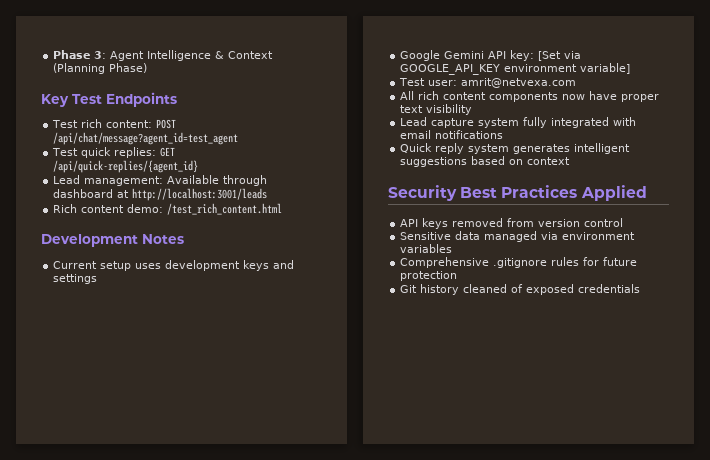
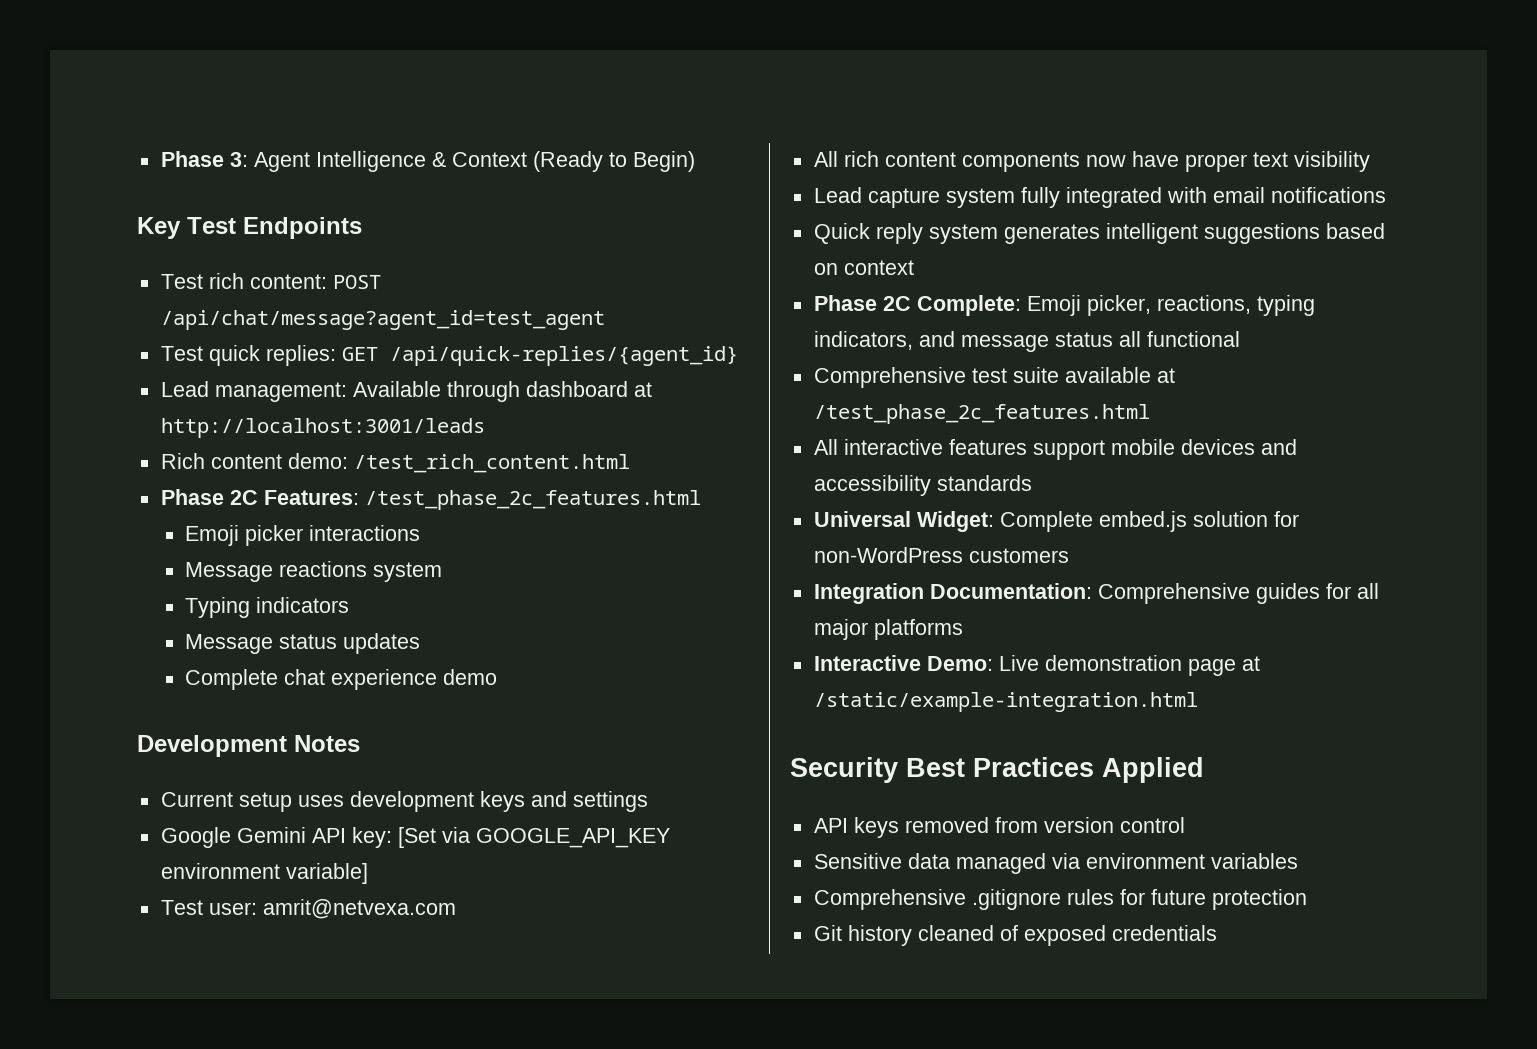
[53,63,148,74] (Planning Phase) -> [532,151,695,172] (Ready to Begin)
(283, 209) none -> [160,489,701,510] [184,525,420,546] [184,561,442,582] [184,597,349,618] [184,633,420,654] [184,669,497,690] // Phase 2C Features: /test_phase_2c_features.html // Emoji picker interactions // Message reactions system // Typing indicators // Message status updates // Complete chat experience demo
(571, 161) none -> [813,295,1315,316] [813,331,1240,352] [813,367,1175,388] [813,404,1150,424] [813,439,1297,460] [813,475,1032,496] [813,511,1299,532] [813,547,1069,563] [813,583,1379,604] [813,619,963,640] [813,655,1260,676] [813,692,1198,712] // Phase 2C Complete: Emoji picker, reactions, typing indicators, and message status all functional // Comprehensive test suite available at /test_phase_2c_features.html // All interactive features support mobile devices and accessibility standards // Universal Widget: Complete embed.js solution for non-WordPress customers // Integration Documentation: Comprehensive guides for all major platforms // Interactive Demo: Live demonstration page at /static/example-integration.html

